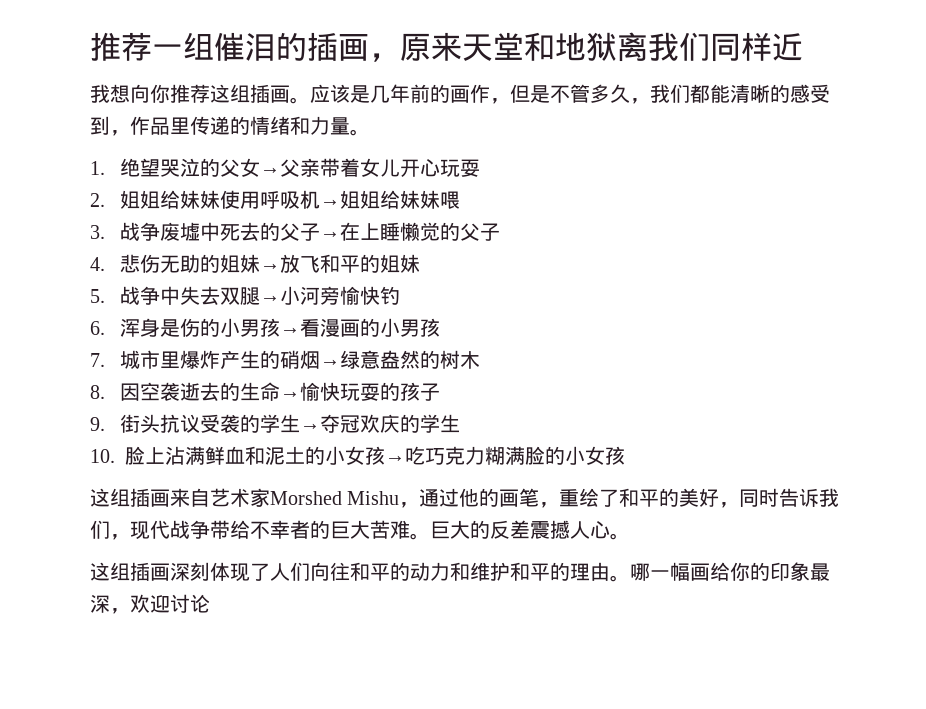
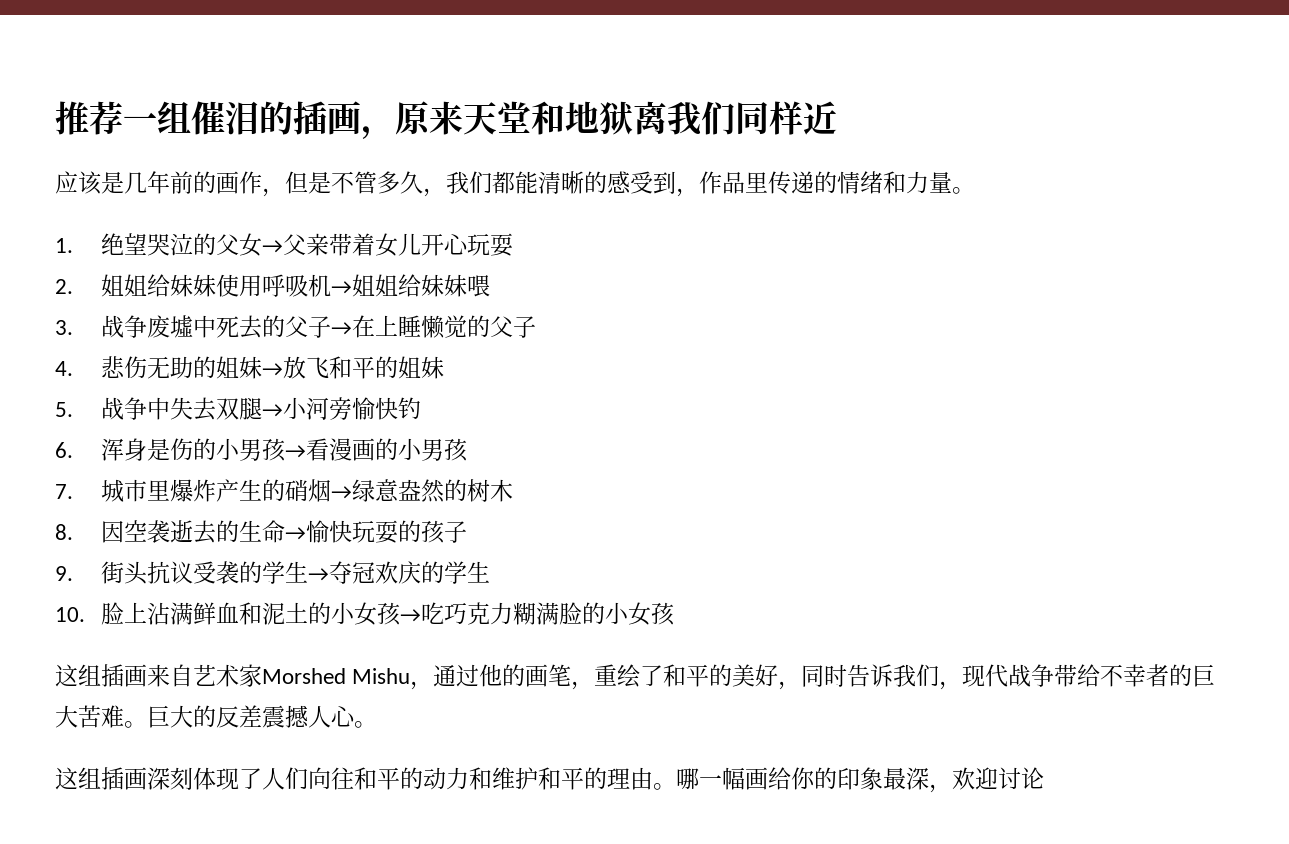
[90,84,310,104] 我想向你推荐这组插画。 -> (837, 118) none

